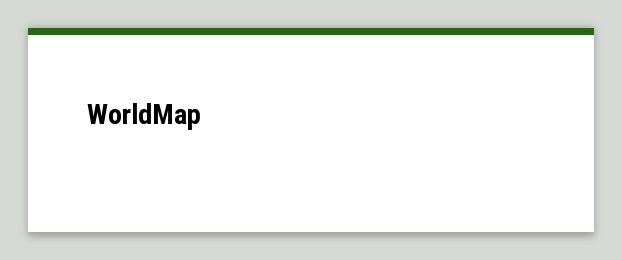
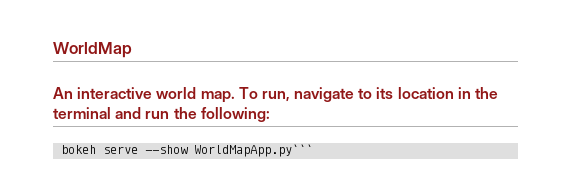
(201, 116) none -> [53,87,499,103] [53,107,270,122] [61,144,314,157] // An interactive world map. To run, navigate to its location in the terminal and run the following: // bokeh serve --show WorldMapApp.py```

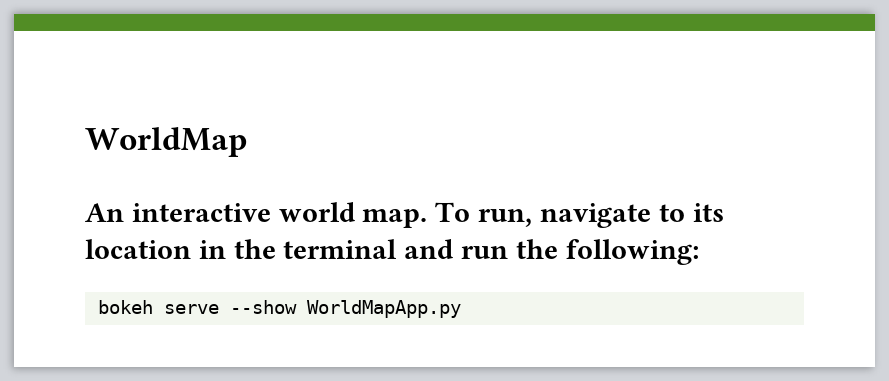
[194,144,314,157] WorldMapApp.py``` -> [306,300,461,318] WorldMapApp.py

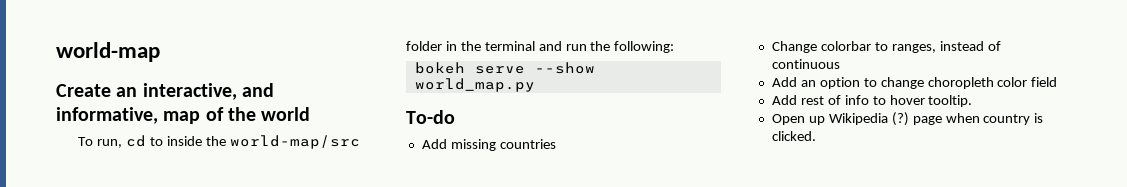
[85,127,247,157] [85,203,271,222] WorldMap // An interactive -> [56,42,160,62] [56,83,274,100] [56,107,256,124] world-map // Create an interactive, and informative, map of the
[362,209,428,228] map. -> (311, 114) //
[539,203,724,228] [85,239,191,259] navigate to its location -> [125,135,360,149] [406,41,442,51] cd to inside the world-map/src folder
[306,300,461,318] WorldMapApp.py -> [414,78,535,92] [406,110,455,124] [421,139,556,151] [771,41,1001,53] [771,59,840,69] [771,77,1058,89] [771,95,973,107] [771,112,1044,126] [771,131,816,141] world_map.py // To-do // Add missing countries // Change colorbar to ranges, instead of continuous // Add an option to change choropleth color field // Add rest of info to hover tooltip. // Open up Wikipedia (?) page when country is clicked.

